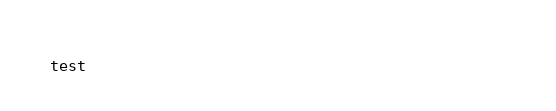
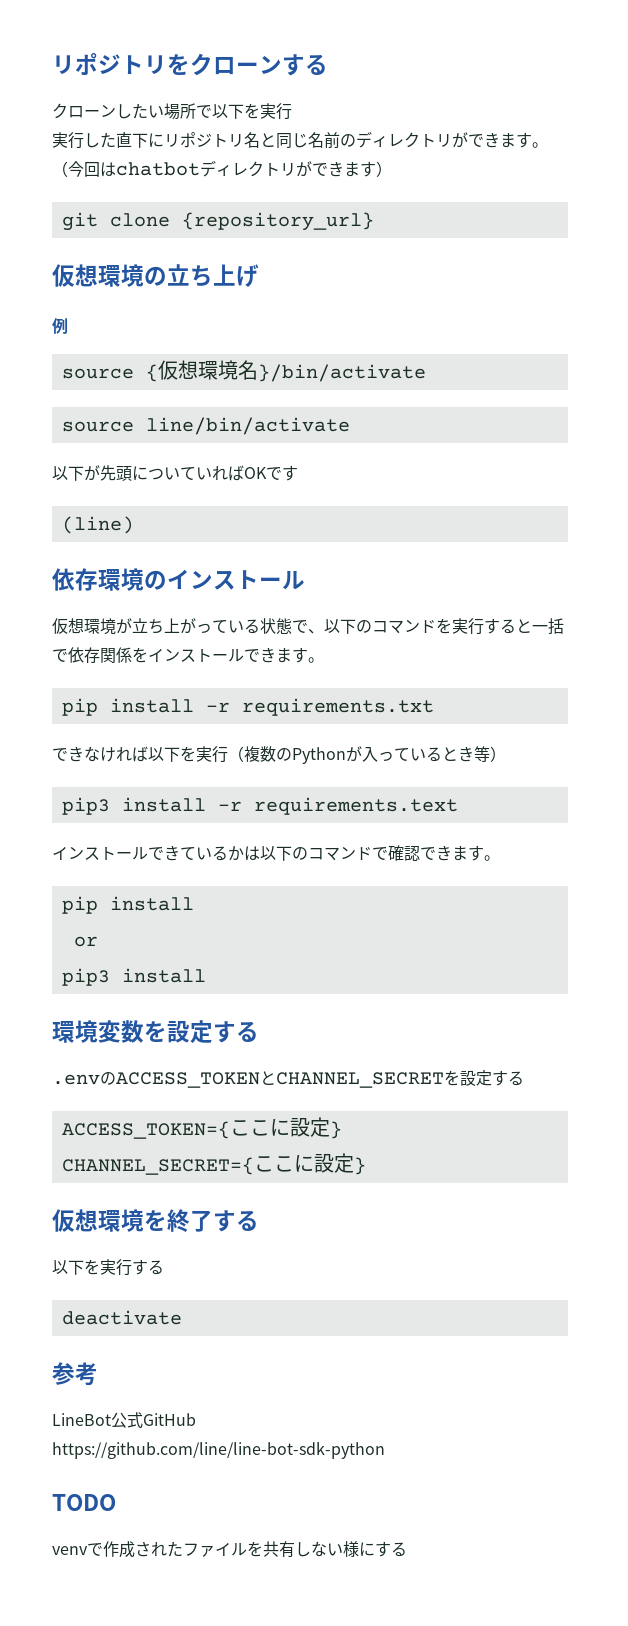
[50,61,86,71] test -> [52,53,328,76] [52,103,292,120] [52,131,548,149] [52,160,392,177] [61,212,374,231] [52,264,259,287] [52,318,68,334] [61,360,426,382] [61,417,350,435] [52,465,298,481] [61,516,134,534] [52,568,305,591] [52,618,564,635] [52,647,324,663] [61,698,434,716] [52,746,506,764] [61,797,458,815] [52,845,500,861] [61,896,194,914] [73,936,98,947] [61,968,206,986] [52,1020,259,1044] [52,1070,524,1088] [61,1117,342,1139] [61,1153,366,1175] [52,1209,259,1232] [52,1259,164,1276] [61,1310,182,1325] [52,1362,98,1386] [52,1412,196,1428] [52,1441,385,1459] [52,1494,116,1511] [52,1541,407,1558] リポジトリをクローンする // クローンしたい場所で以下を実行 // 実行した直下にリポジトリ名と同じ名前のディレクトリができます。（今回はchatbotディレクトリができます） // git clone {repository_url} // 仮想環境の立ち上げ // 例 // source {仮想環境名}/bin/activate // source line/bin/activate // 以下が先頭についていればOKです // (line) // 依存環境のインストール // 仮想環境が立ち上がっている状態で、以下のコマンドを実行すると一括で依存関係をインストールできます。 // pip install -r requirements.txt // できなければ以下を実行（複数のPythonが入っているとき等） // pip3 install -r requirements.text // インストールできているかは以下のコマンドで確認できます。 // pip install // or // pip3 install // 環境変数を設定する // .envのACCESS_TOKENとCHANNEL_SECRETを設定する // ACCESS_TOKEN={ここに設定} // CHANNEL_SECRET={ここに設定} // 仮想環境を終了する // 以下を実行する // deactivate // 参考 // LineBot公式GitHub // https://github.com/line/line-bot-sdk-python // TODO // venvで作成されたファイルを共有しない様にする

